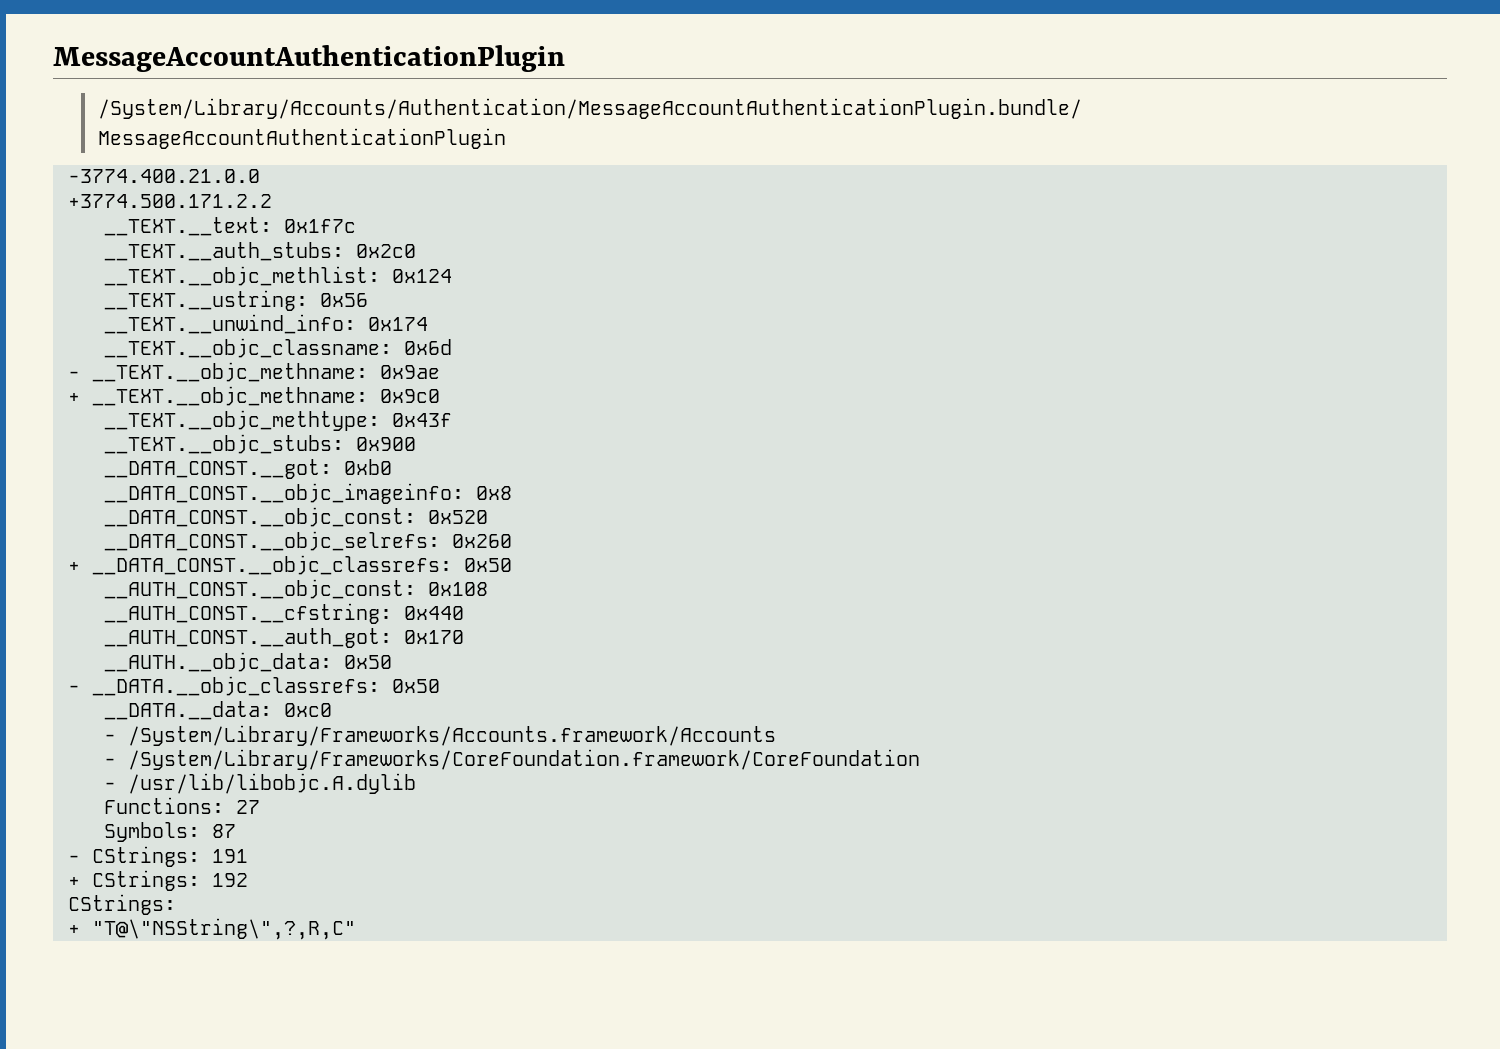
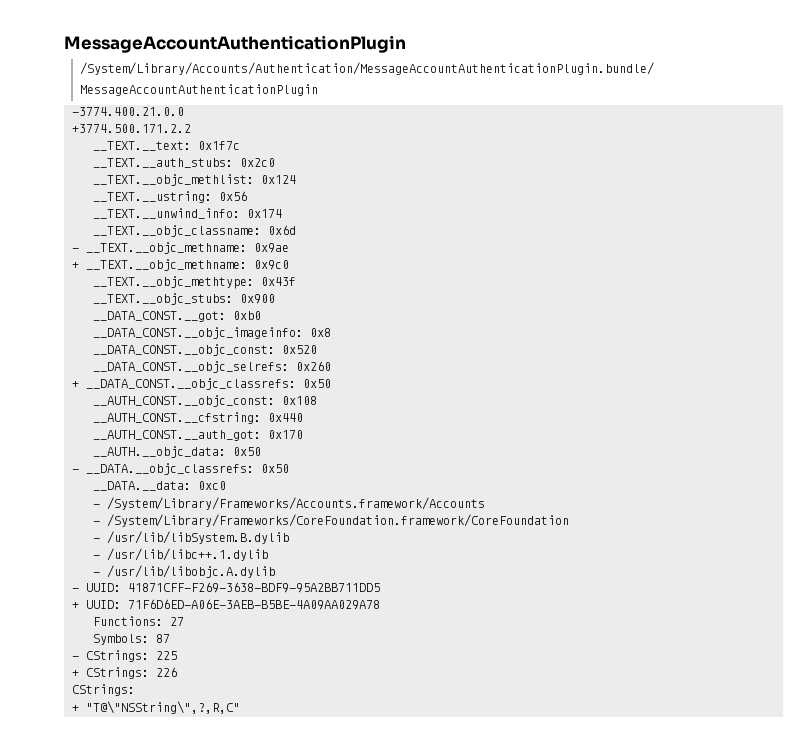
[127,773,416,794] /usr/lib/libobjc.A.dylib -> [106,531,289,544] [92,548,268,561] [92,565,275,578] [71,582,380,593] [71,599,380,610] /usr/lib/libSystem.B.dylib // - /usr/lib/libc++.1.dylib // - /usr/lib/libobjc.A.dylib // - UUID: 41871CFF-F269-3638-BDF9-95A2BB711DD5 // + UUID: 71F6D6ED-A06E-3AEB-B5BE-4A09AA029A78
[211,849,248,863] 191 -> [155,651,177,660] 225
[211,873,248,887] 192 -> [155,667,177,677] 226

